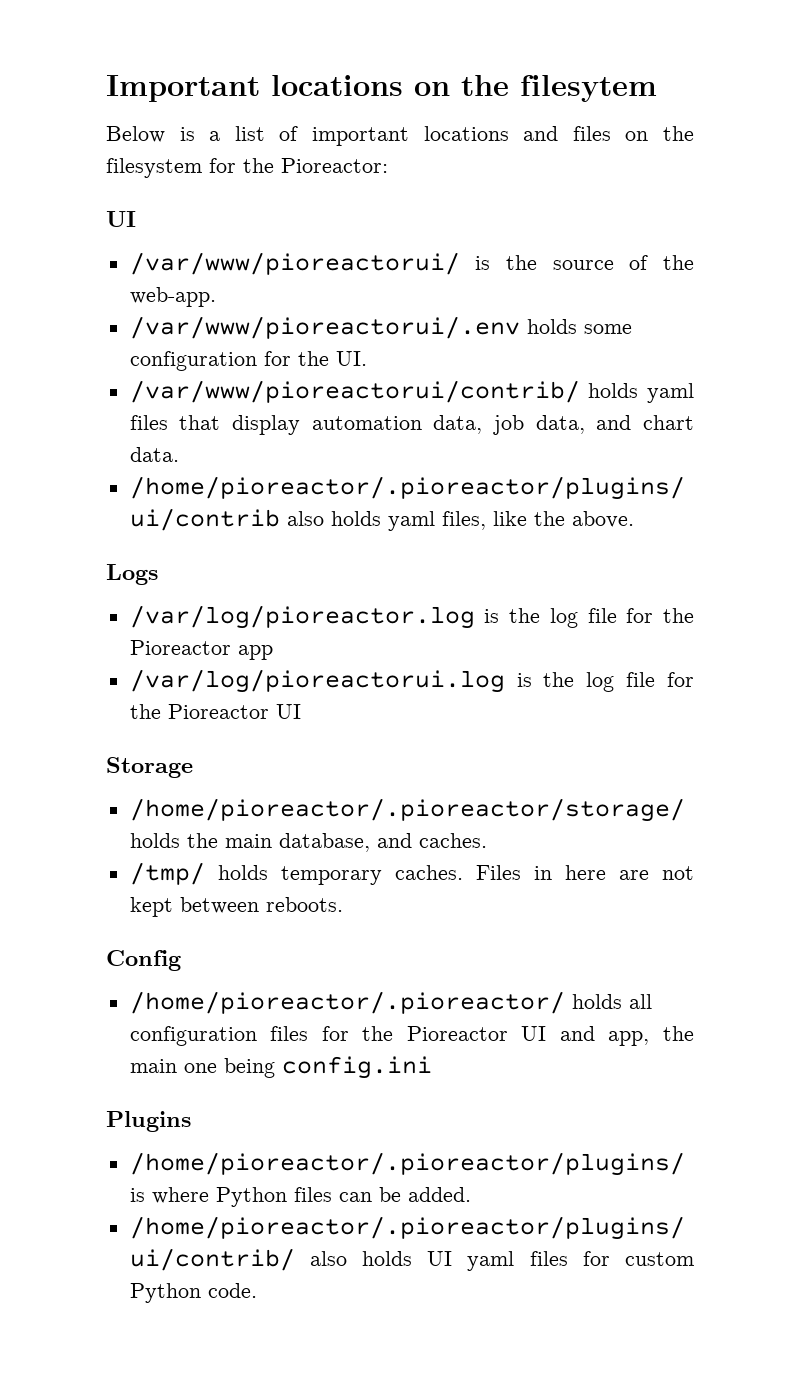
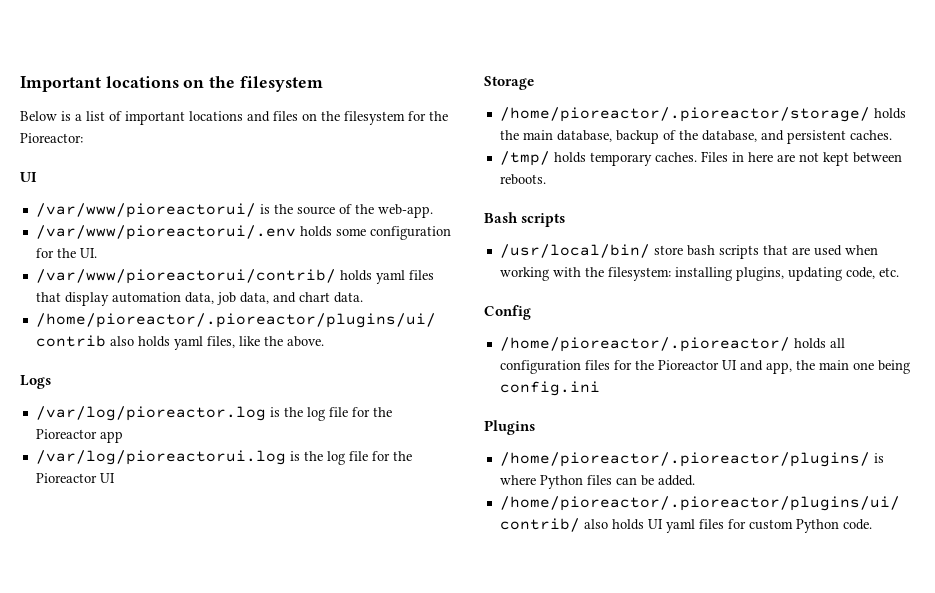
[520,75,657,102] filesytem -> [239,76,323,92] filesystem
[376,833,412,848] and -> [615,130,846,144] backup of the database, and persistent
(343, 904) none -> [484,212,566,227] [499,244,878,259] [499,267,899,281] // Bash scripts // /usr/local/bin/ store bash scripts that are used when working with the filesystem: installing plugins, updating code, etc.

